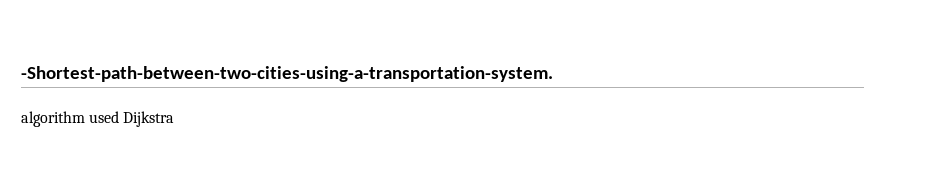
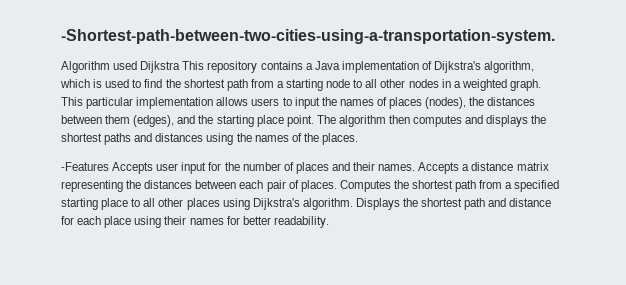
[21,111,85,127] algorithm -> [61,61,110,73] Algorithm
(175, 119) none -> [182,61,535,73] [60,79,541,91] [61,97,536,109] [61,115,547,127] [61,133,358,145] [61,162,549,174] [61,180,560,192] [61,198,552,210] [61,216,329,228] This repository contains a Java implementation of Dijkstra's algorithm, which is used to find the shortest path from a starting node to all other nodes in a weighted graph. This particular implementation allows users to input the names of places (nodes), the distances between them (edges), and the starting place point. The algorithm then computes and displays the shortest paths and distances using the names of the places. // -Features Accepts user input for the number of places and their names. Accepts a distance matrix representing the distances between each pair of places. Computes the shortest path from a specified starting place to all other places using Dijkstra's algorithm. Displays the shortest path and distance for each place using their names for better readability.

